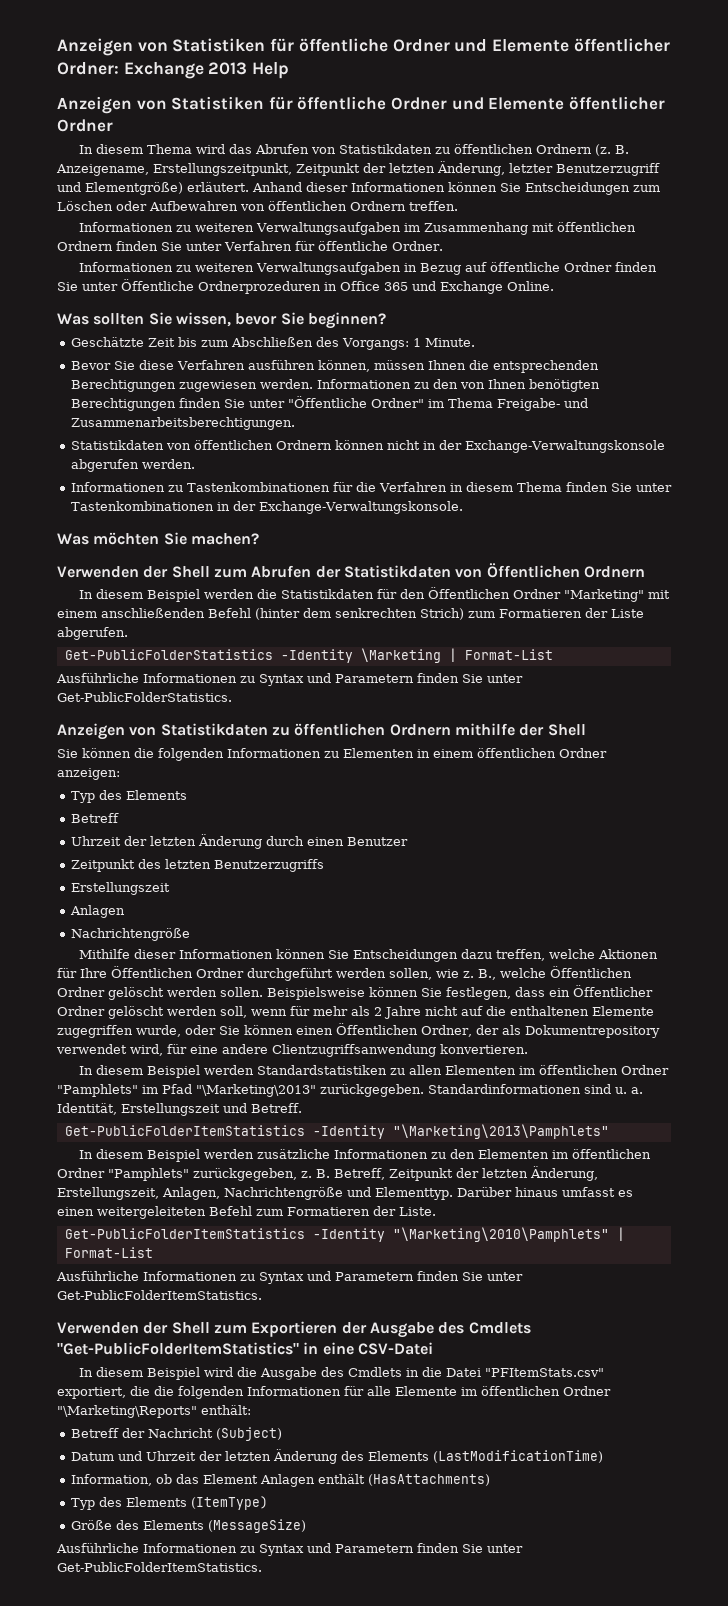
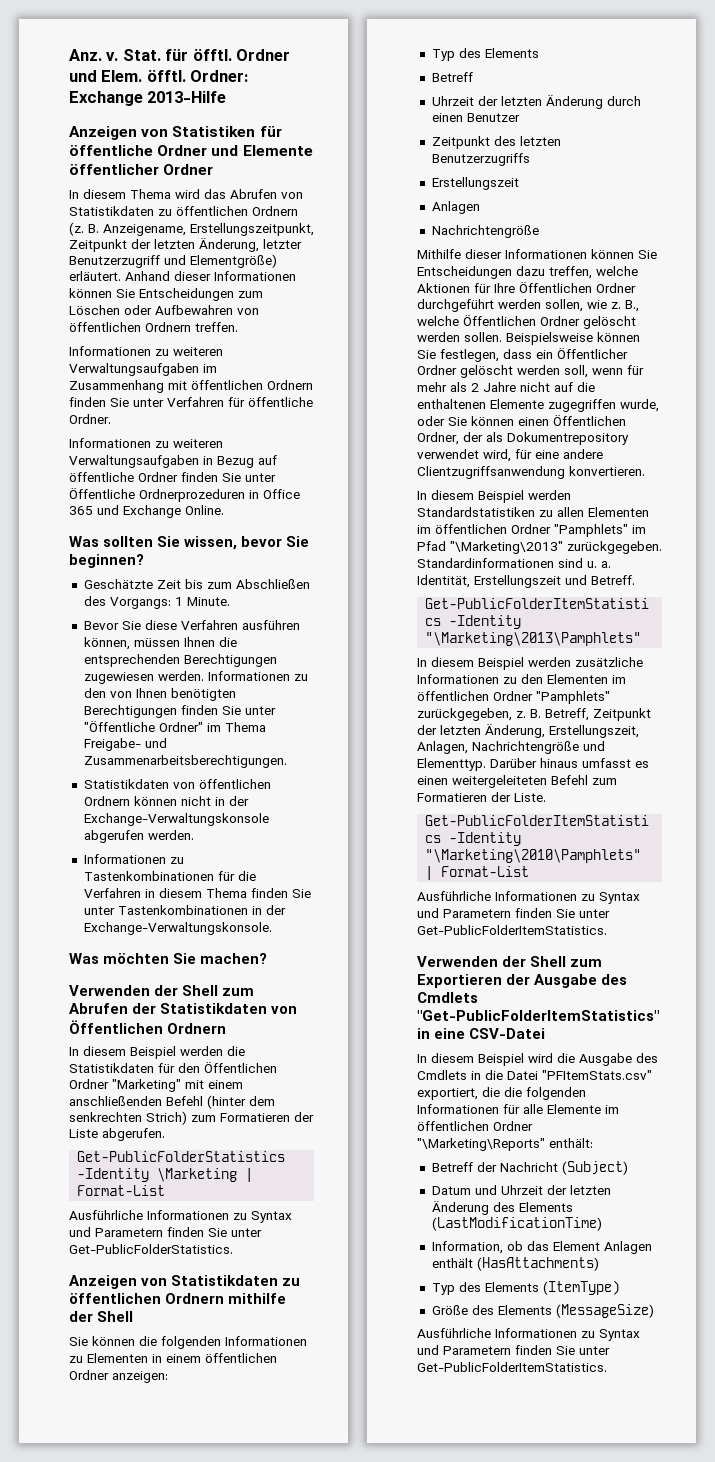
[57,38,670,56] [57,62,290,79] Anzeigen von Statistiken für öffentliche Ordner und Elemente öffentlicher Ordner: Exchange 2013 Help -> [69,49,291,61] [69,70,249,82] [69,91,227,106] Anz. v. Stat. für öfftl. Ordner und Elem. öfftl. Ordner: Exchange 2013-Hilfe

